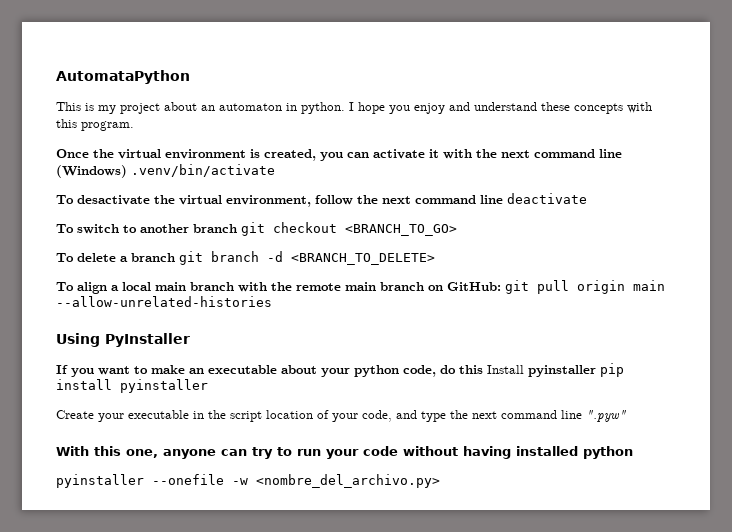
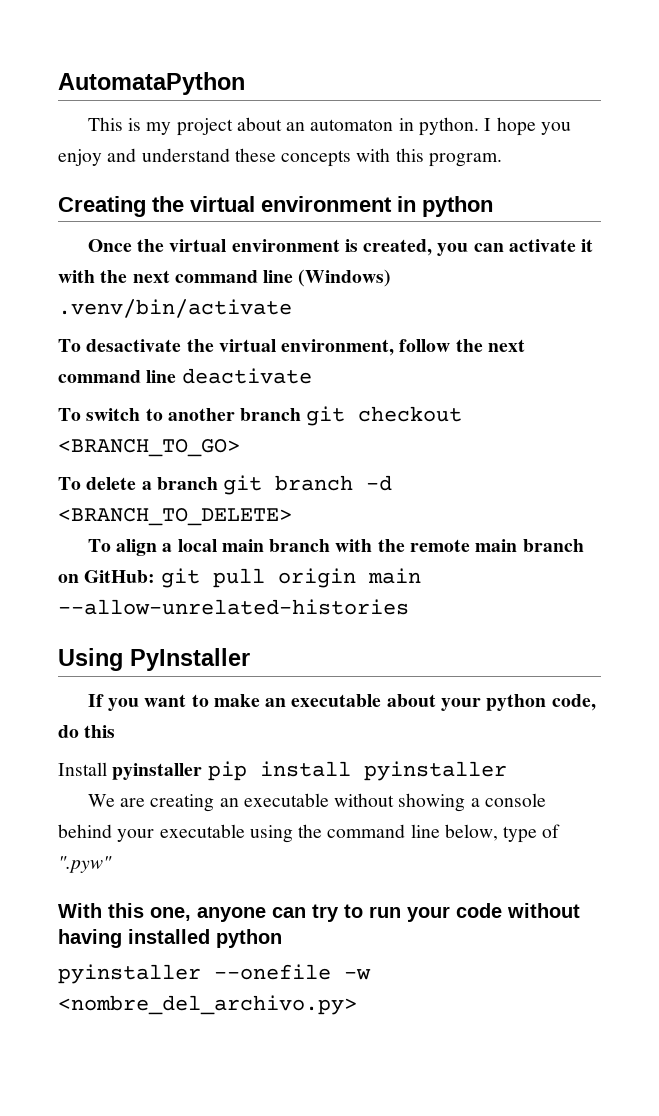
(134, 126) none -> [58,196,493,217] // Creating the virtual environment in python
(483, 369) none -> (116, 731) //
[56,410,582,422] Create your executable in the script location of your code, and type the next command line -> [87,793,546,812] [58,824,561,843] We are creating an executable without showing a console behind your executable using the command line below, type of

